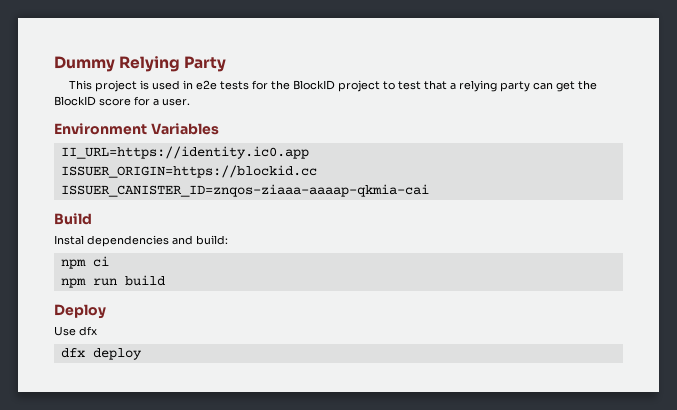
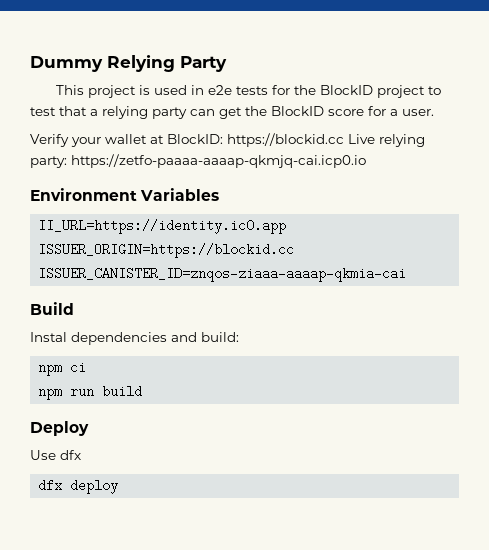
(190, 102) none -> [30,133,425,147] [30,154,366,168] // Verify your wallet at BlockID: https://blockid.cc Live relying party: https://zetfo-paaaa-aaaap-qkmjq-cai.icp0.io

